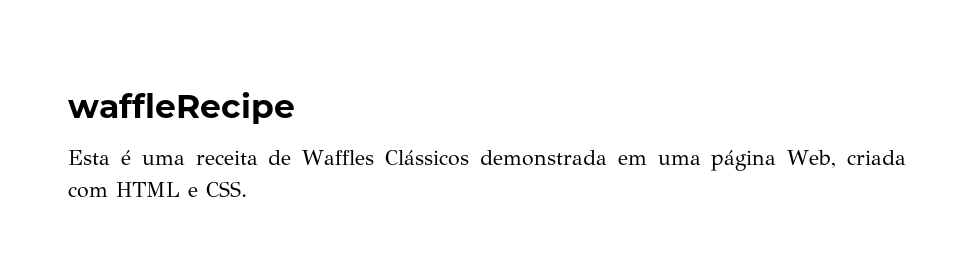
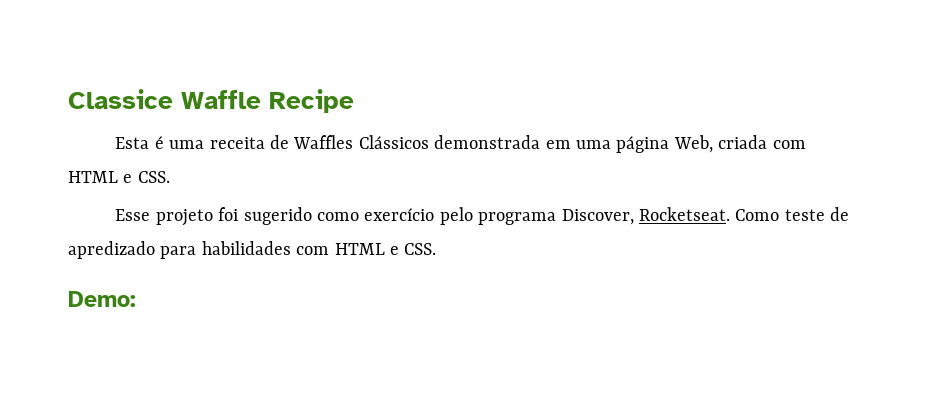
[68,92,295,124] waffleRecipe -> [68,89,354,113] Classice Waffle Recipe
(247, 189) none -> [115,207,850,226] [68,241,437,259] [68,291,136,307] // Esse projeto foi sugerido como exercício pelo programa Discover, Rocketseat. Como teste de apredizado para habilidades com HTML e CSS. // Demo:

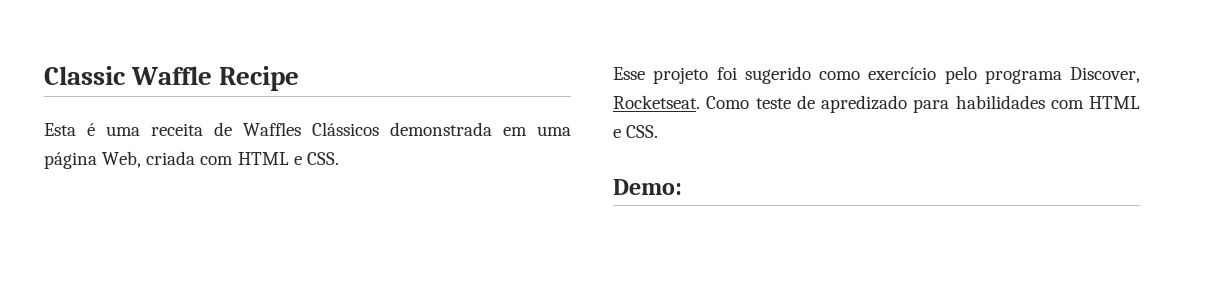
[68,89,173,109] Classice -> [44,66,126,85] Classic

